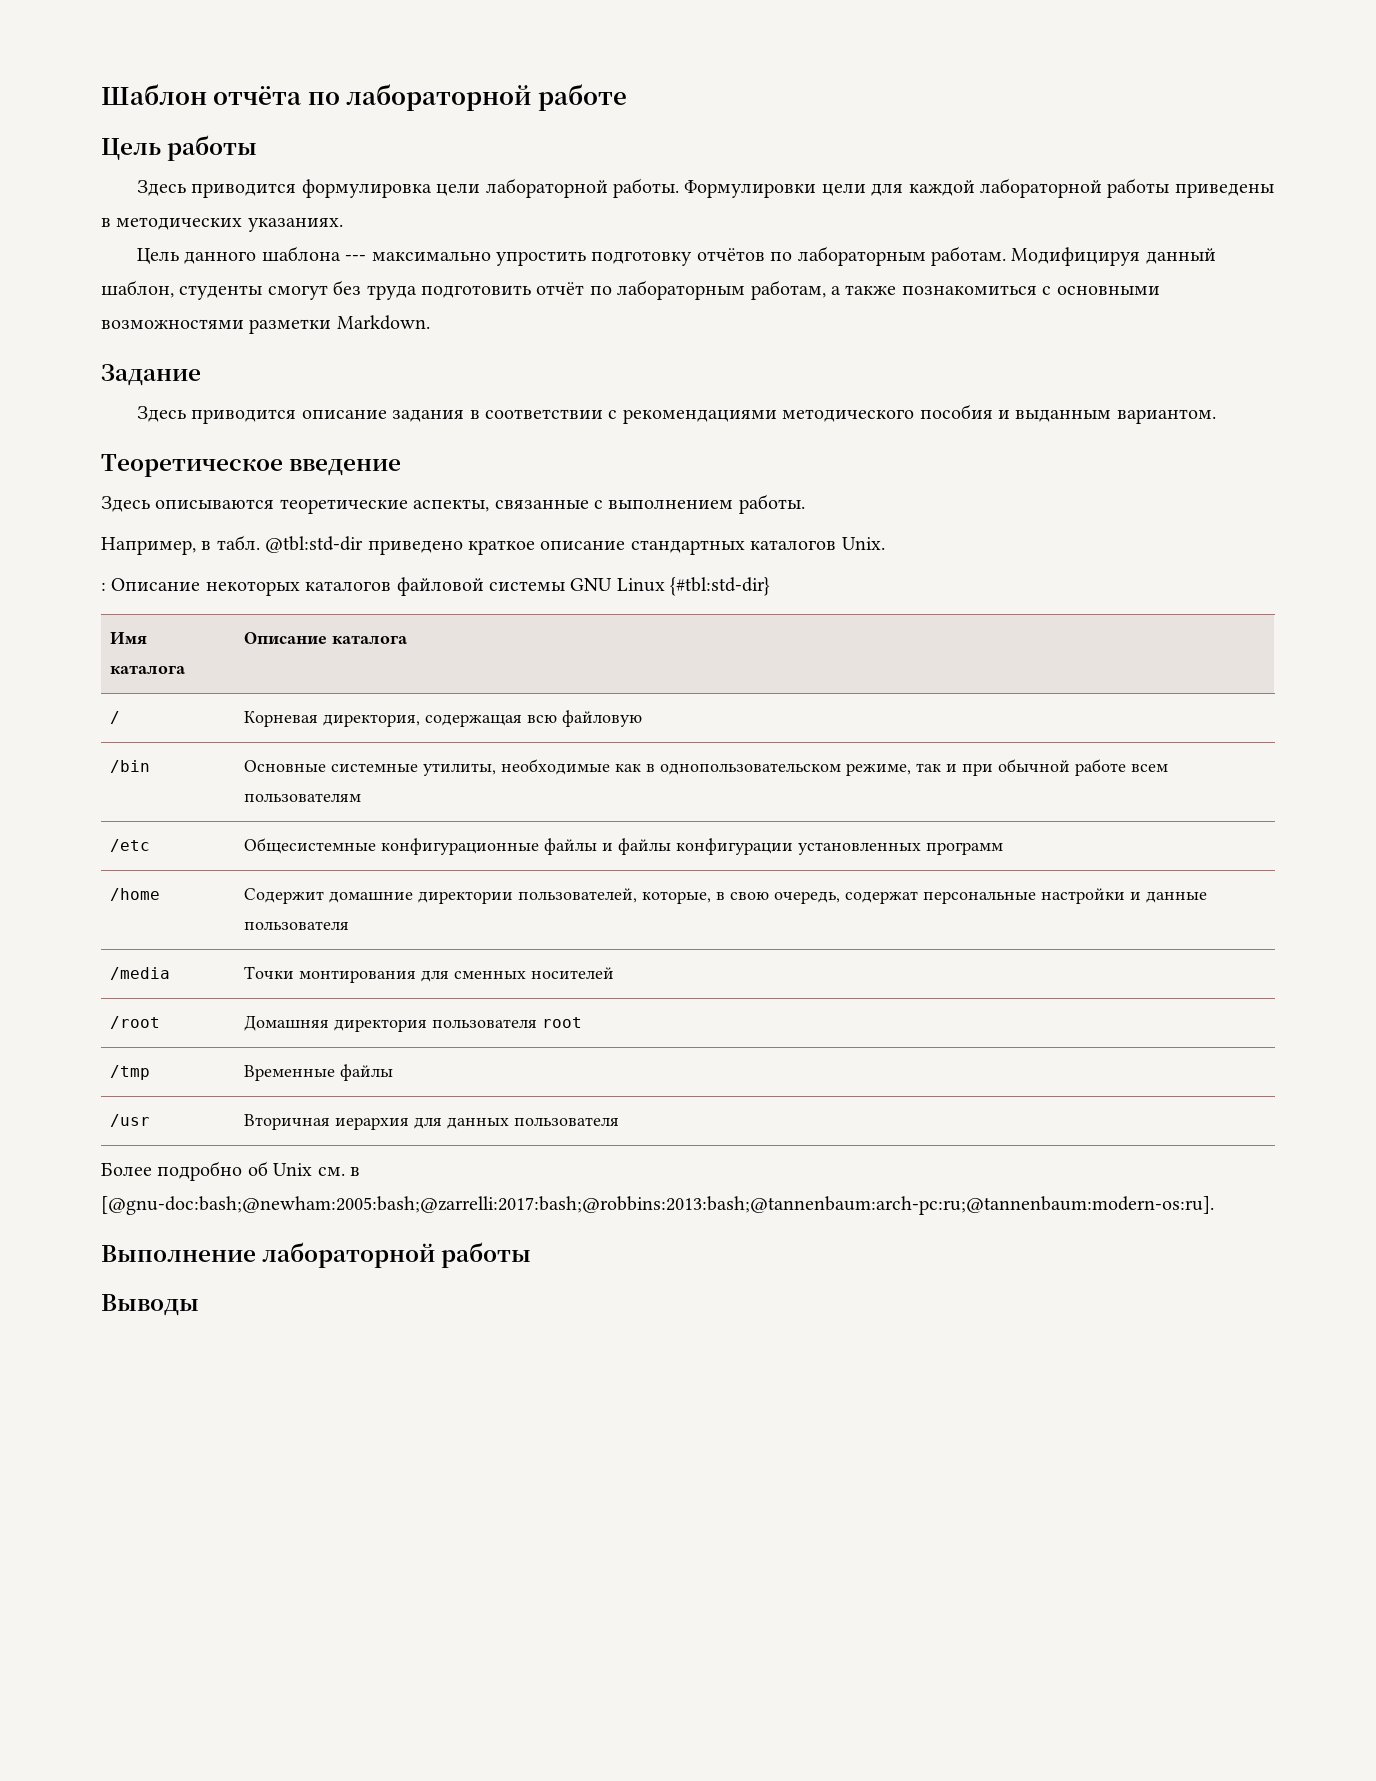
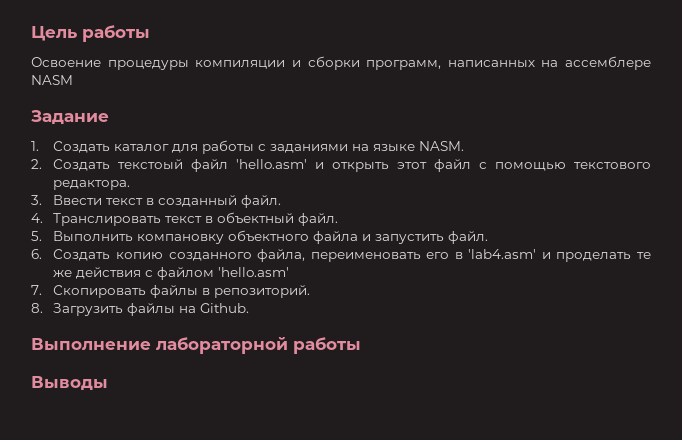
[101,84,627,111] [101,135,258,161] [137,178,1274,198] [101,217,343,232] [137,246,1216,266] [101,280,1160,300] [101,315,430,334] [101,364,201,386] [137,404,1216,424] [101,454,402,477] [101,494,805,514] [101,535,885,555] [101,577,771,596] [110,632,148,644] [110,665,187,674] [244,632,409,644] [110,711,121,724] [244,710,643,727] [110,760,151,773] [244,759,1169,776] [244,793,362,802] [110,839,151,852] [244,838,1004,855] [110,888,161,901] [244,888,1208,904] [244,921,350,930] [110,967,171,980] [244,966,615,983] [110,1016,161,1029] [244,1015,583,1032] [110,1065,151,1080] [244,1064,394,1081] [110,1114,151,1127] [244,1114,620,1130] [101,1161,360,1181] [101,1196,1214,1215] Шаблон отчёта по лабораторной работе // Цель работы // Здесь приводится формулировка цели лабораторной работы. Формулировки цели для каждой лабораторной работы приведены в методических указаниях. // Цель данного шаблона --- максимально упростить подготовку отчётов по лабораторным работам. Модифицируя данный шаблон, студенты смогут без труда подготовить отчёт по лабораторным работам, а также познакомиться с основными возможностями разметки Markdown. // Задание // Здесь приводится описание задания в соответствии с рекомендациями методического пособия и выданным вариантом. // Теоретическое введение // Здесь описываются теоретические аспекты, связанные с выполнением работы. // Например, в табл. @tbl:std-dir приведено краткое описание стандартных каталогов Unix. // : Описание некоторых каталогов файловой системы GNU Linux {#tbl:std-dir} // Имя каталога | Описание каталога // / | Корневая директория, содержащая всю файловую // /bin | Основные системные утилиты, необходимые как в однопользовательском режиме, так и при обычной работе всем пользователям // /etc | Общесистемные конфигурационные файлы и файлы конфигурации установленных программ // /home | Содержит домашние директории пользователей, которые, в свою очередь, содержат персональные настройки и данные пользователя // /media | Точки монтирования для сменных носителей // /root | Домашняя директория пользователя root // /tmp | Временные файлы // /usr | Вторичная иерархия для данных пользователя // Более подробно об Unix см. в [@gnu-doc:bash;@newham:2005:bash;@zarrelli:2017:bash;@robbins:2013:bash;@tannenbaum:arch-pc:ru;@tannenbaum:modern-os:ru]. -> [31,25,150,42] [31,56,651,70] [31,75,73,85] [31,110,109,124] [31,140,465,154] [31,159,651,172] [53,180,131,190] [31,195,282,208] [31,212,339,226] [31,230,489,244] [31,249,652,262] [53,267,290,280] [31,285,311,298] [31,303,250,316] Цель работы // Освоение процедуры компиляции и сборки программ, написанных на ассемблере NASM // Задание // 1. Создать каталог для работы с заданиями на языке NASM. // 2. Создать текстоый файл 'hello.asm' и открыть этот файл с помощью текстового редактора. // 3. Ввести текст в созданный файл. // 4. Транслировать текст в объектный файл. // 5. Выполнить компановку объектного файла и запустить файл. // 6. Создать копию созданного файла, переименовать его в 'lab4.asm' и проделать те же действия с файлом 'hello.asm' // 7. Скопировать файлы в репозиторий. // 8. Загрузить файлы на Github.

